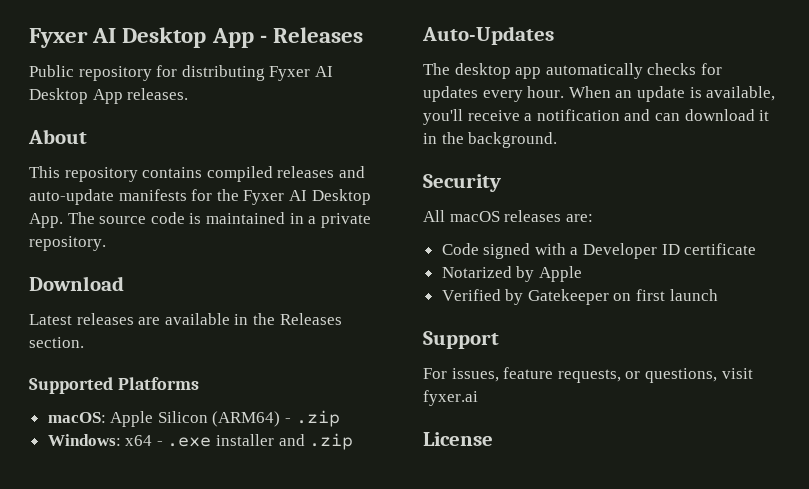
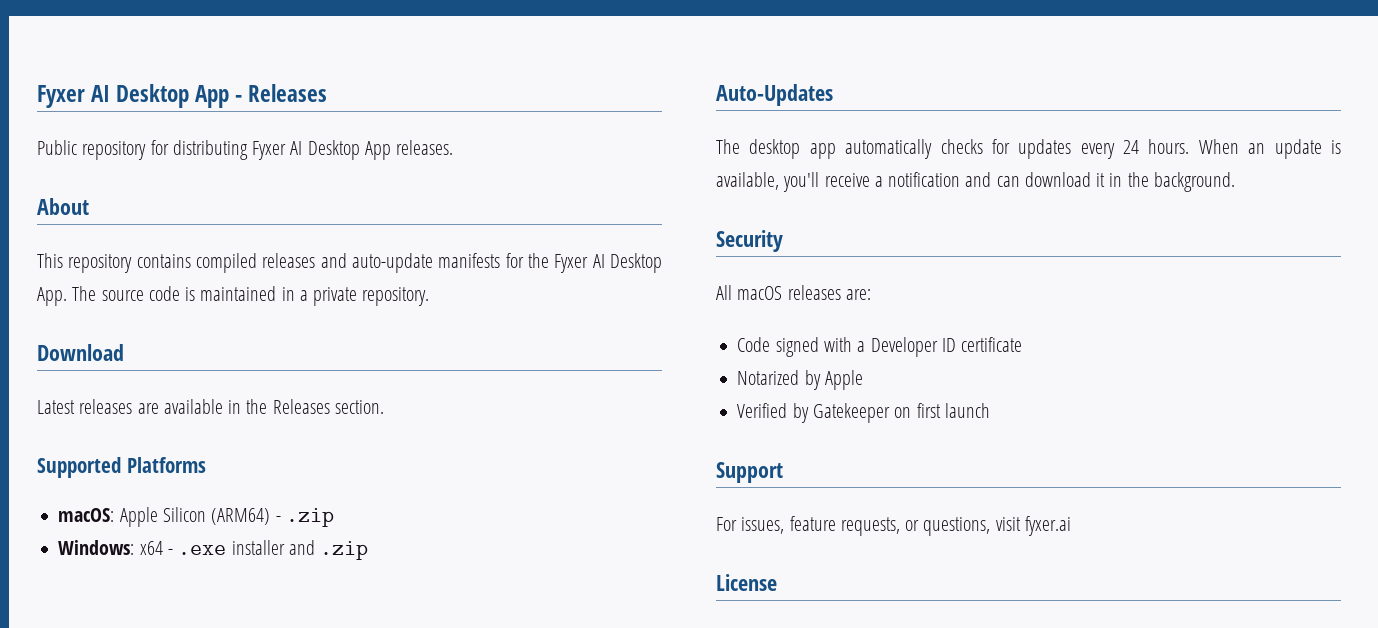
[527,86,565,98] hour. -> [1123,139,1190,154] 24 hours.

